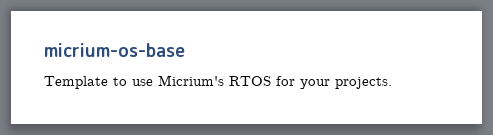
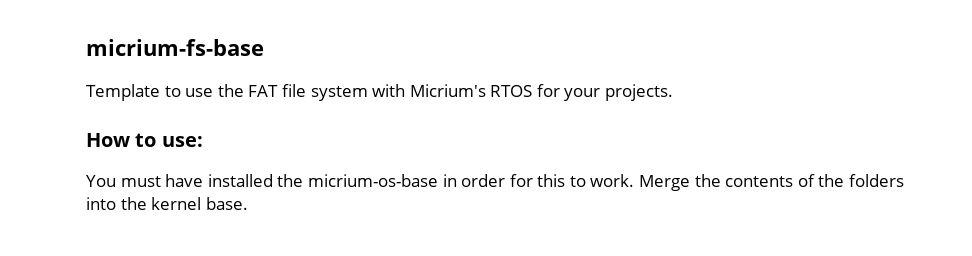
[44,43,185,57] micrium-os-base -> [86,39,264,56] micrium-fs-base
(153, 82) none -> [217,84,406,101] the FAT file system with
(392, 83) none -> [86,133,203,147] [86,174,905,191] [86,197,248,210] // How to use: // You must have installed the micrium-os-base in order for this to work. Merge the contents of the folders into the kernel base.

